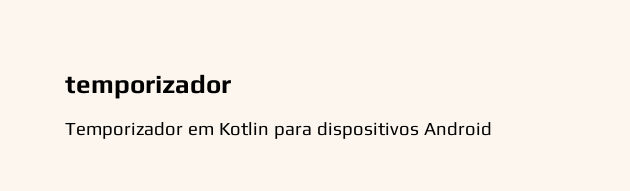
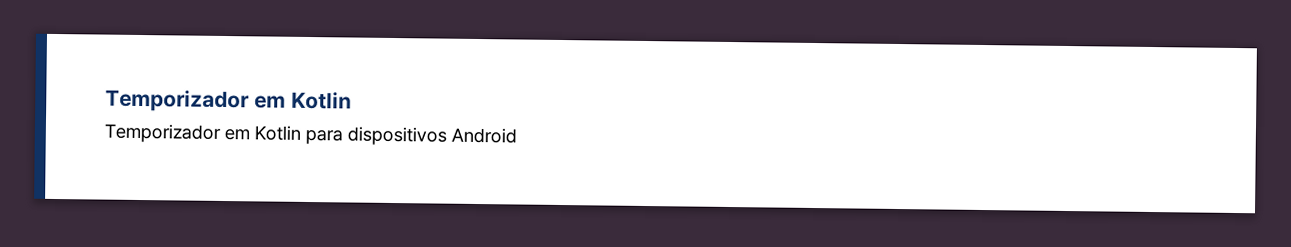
[65,74,231,99] temporizador -> [105,88,352,113] Temporizador em Kotlin

